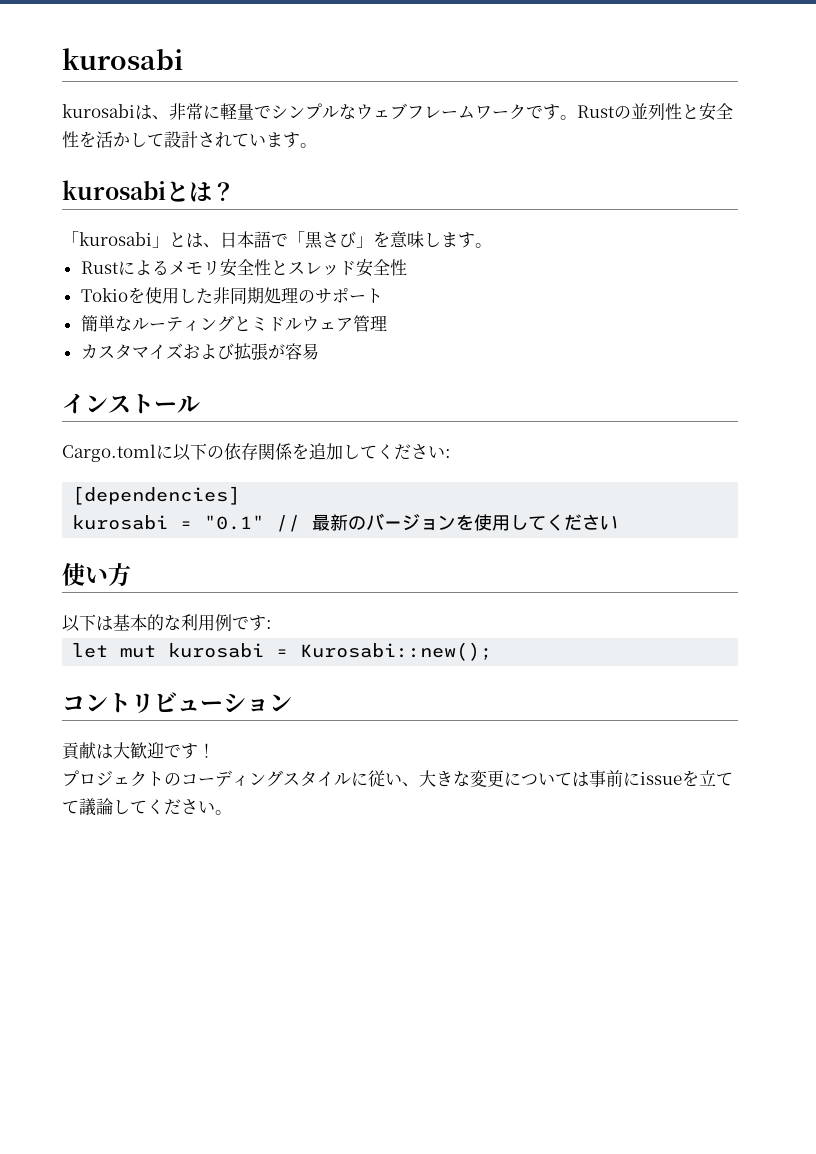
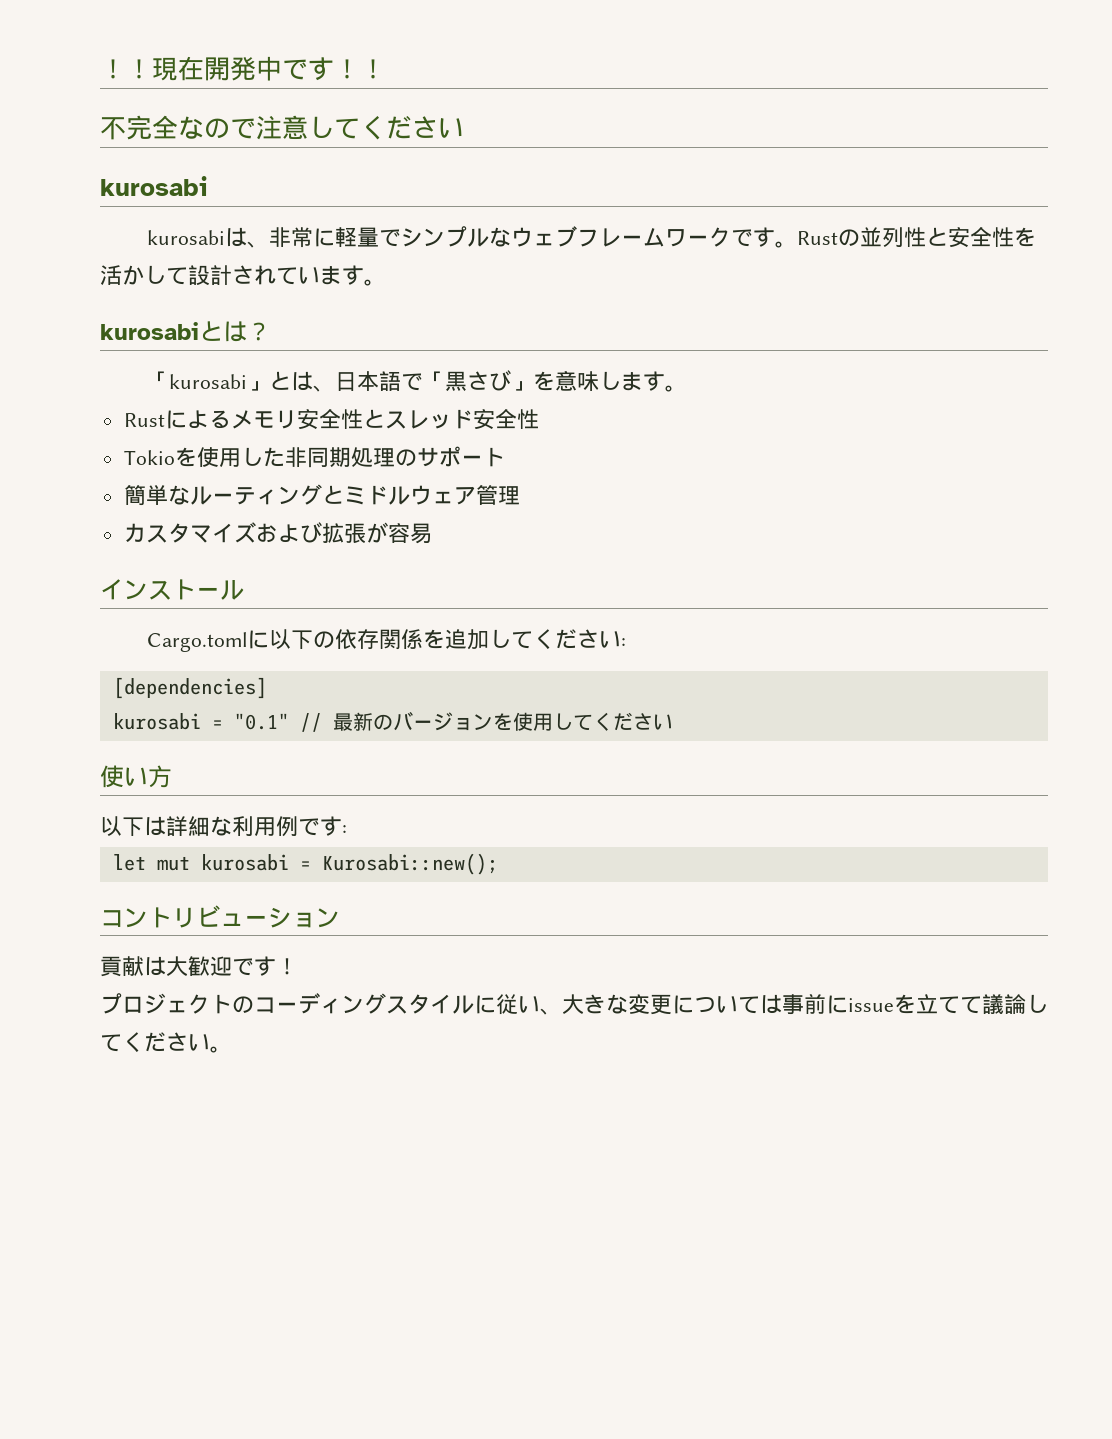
(62, 59) none -> [100,56,386,81] [100,115,464,140] ！！現在開発中です！！ // 不完全なので注意してください //
[113,614,164,631] 基本的 -> [166,816,210,836] 詳細

